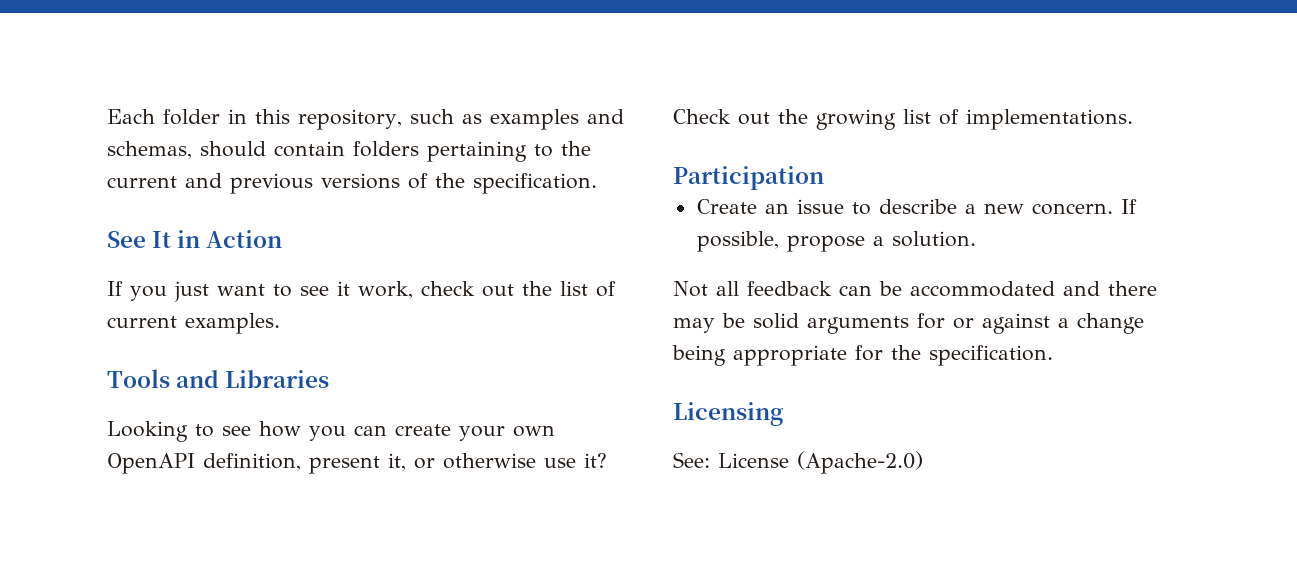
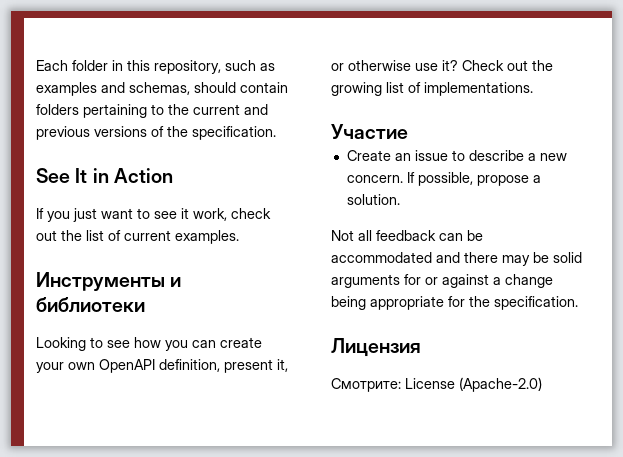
[107,369,330,388] Tools and Libraries -> [36,272,182,291] [36,297,145,312] Инструменты и библиотеки
[673,166,824,190] Participation -> [331,124,408,139] Участие
[673,402,783,426] [673,452,710,468] Licensing // See: -> [331,338,421,357] [331,378,401,392] Лицензия // Смотрите:

